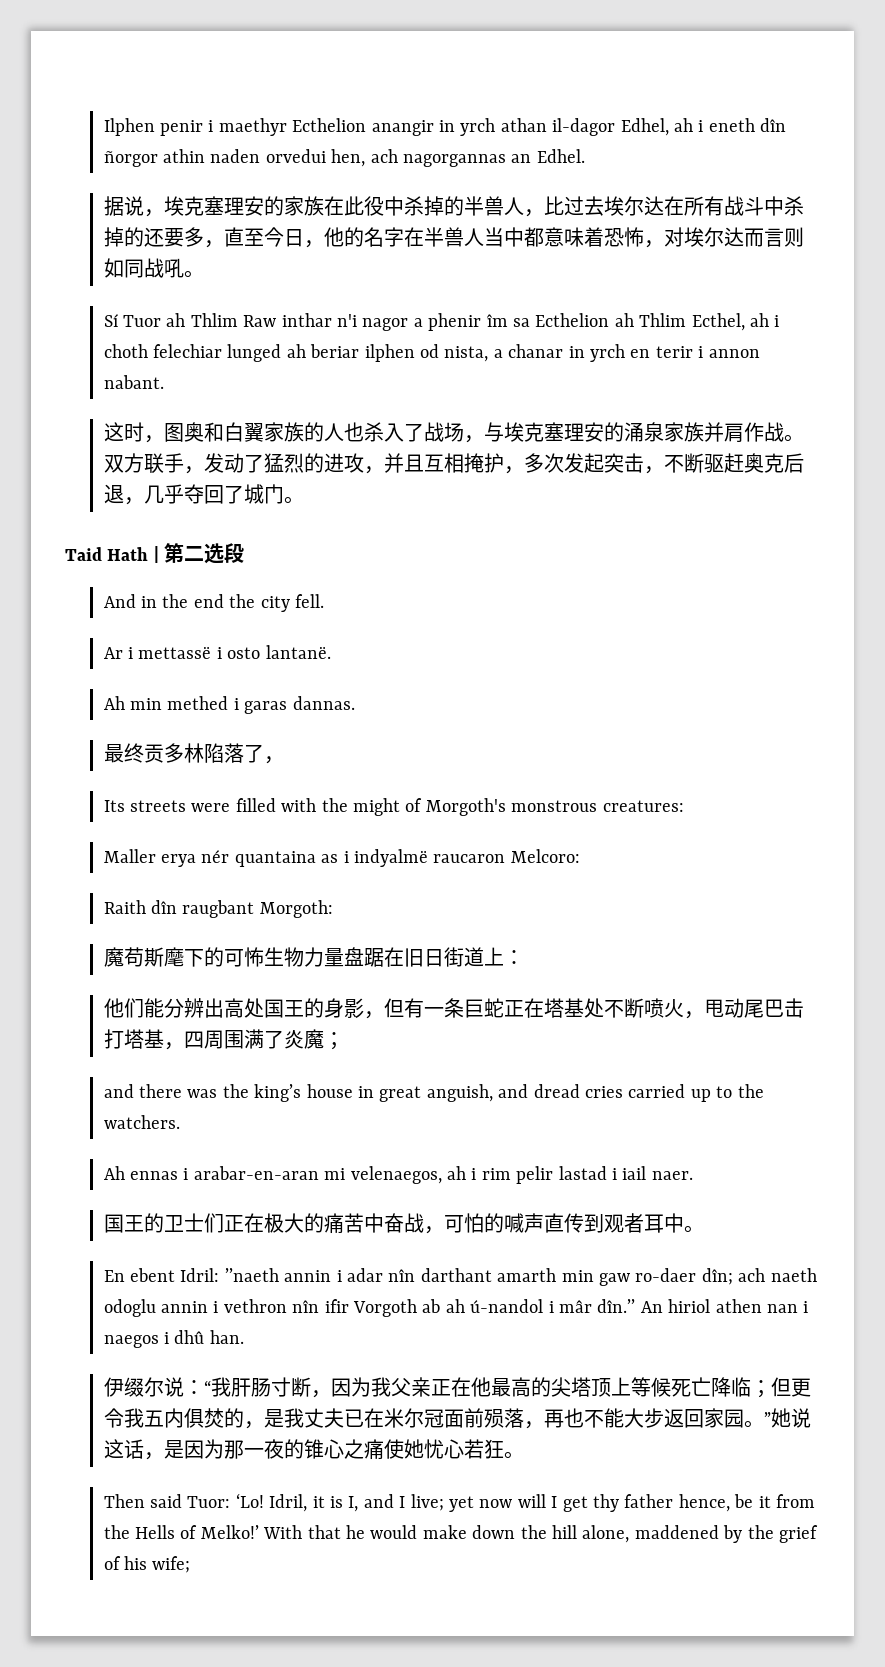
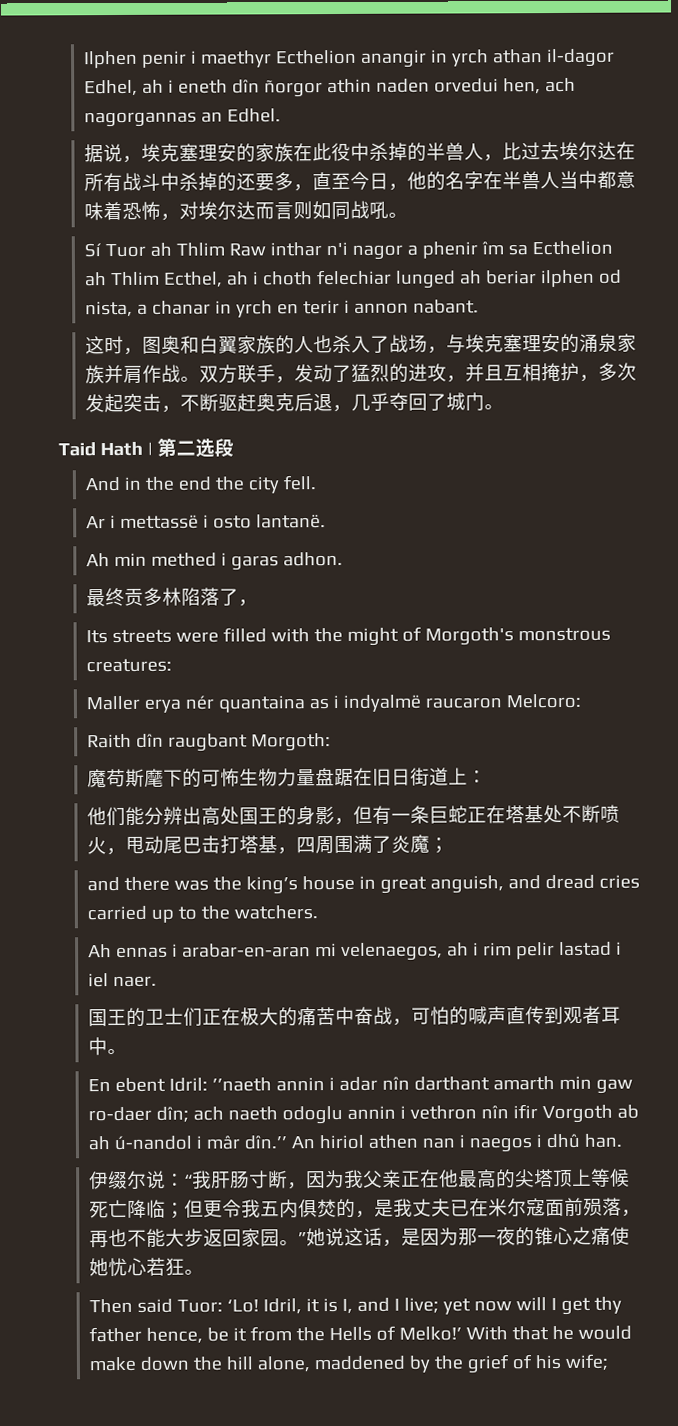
[292,696,355,710] dannas. -> [283,551,344,567] adhon.
[622,1166,647,1180] iail -> [88,973,110,988] iel
[423,1409,444,1428] 冠 -> [526,1198,547,1217] 寇

